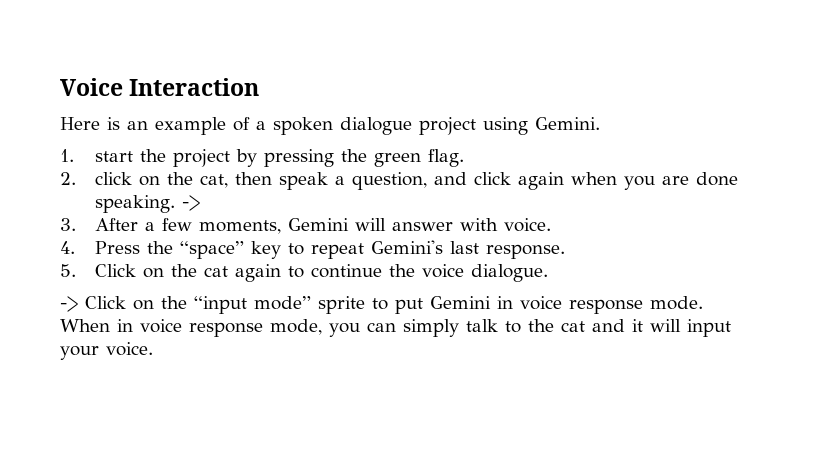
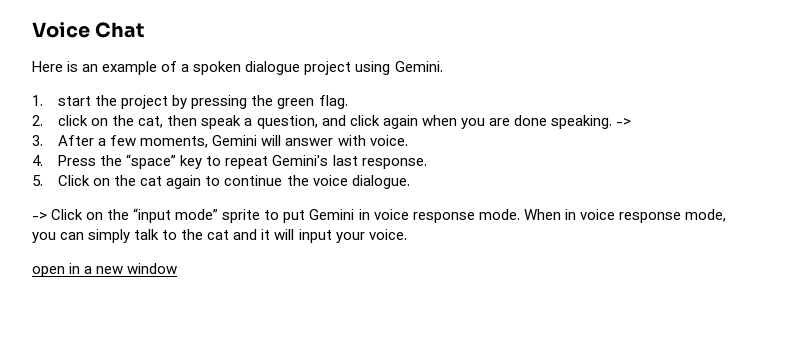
[129,78,260,96] Interaction -> [95,22,145,38] Chat
(153, 349) none -> [32,263,178,277] // open in a new window

